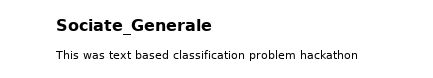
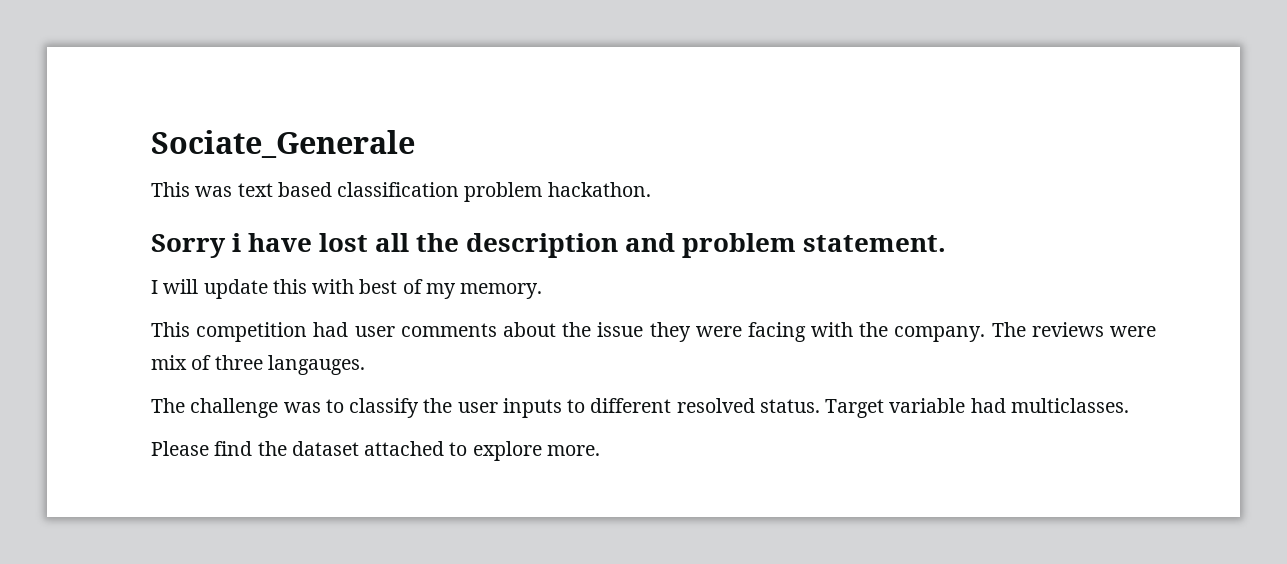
[300,50,358,59] hackathon -> [547,182,651,197] [151,233,947,258] [151,279,543,299] [151,322,1156,342] [151,355,365,375] [151,398,1129,418] [151,441,600,461] hackathon. // Sorry i have lost all the description and problem statement. // I will update this with best of my memory. // This competition had user comments about the issue they were facing with the company. The reviews were mix of three langauges. // The challenge was to classify the user inputs to different resolved status. Target variable had multiclasses. // Please find the dataset attached to explore more.

